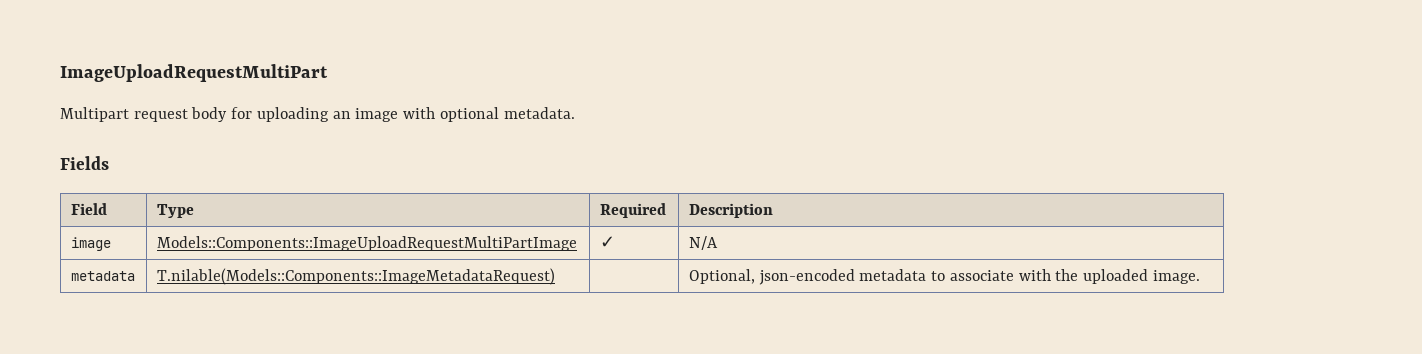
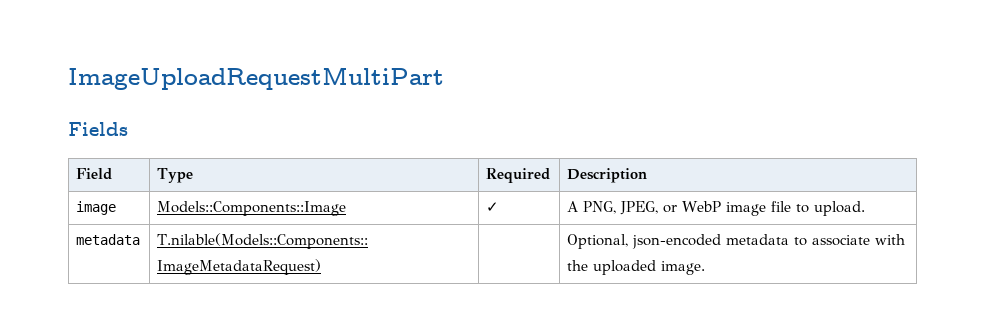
[60,107,575,122] // Multipart request body for uploading an image with optional metadata. -> (444, 78) none
[156,236,577,251] Models::Components::ImageUploadRequestMultiPartImage -> [157,201,347,216] Models::Components::Image
[688,236,718,250] N/A -> [567,201,866,216] A PNG, JPEG, or WebP image file to upload.

